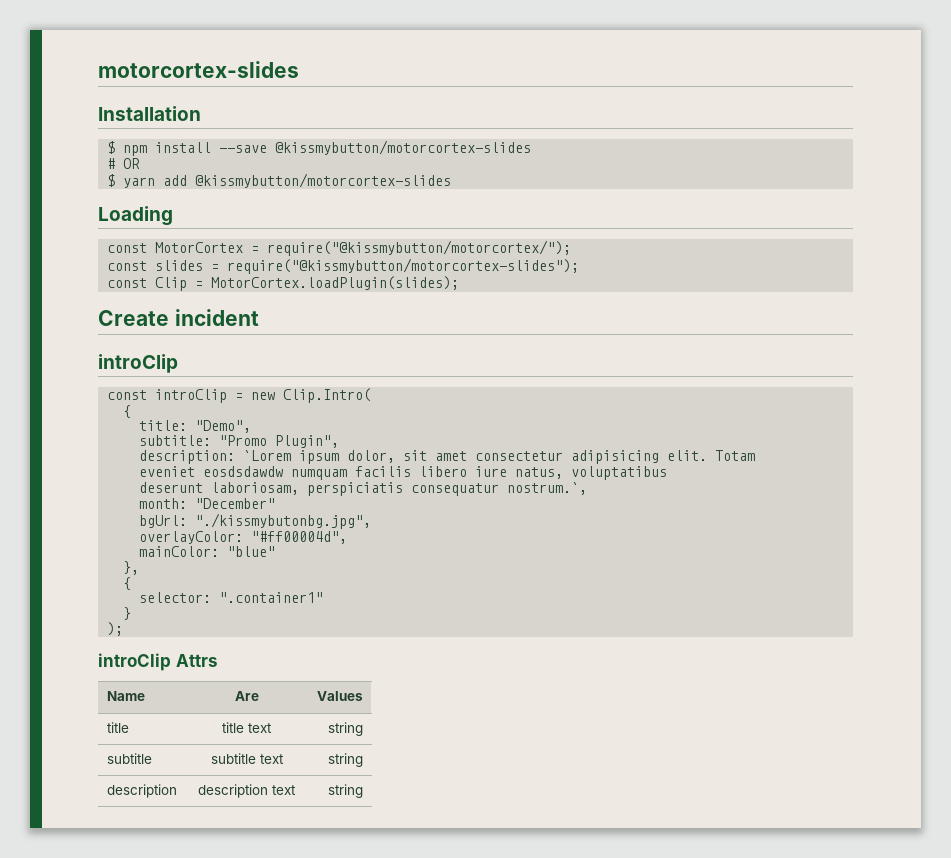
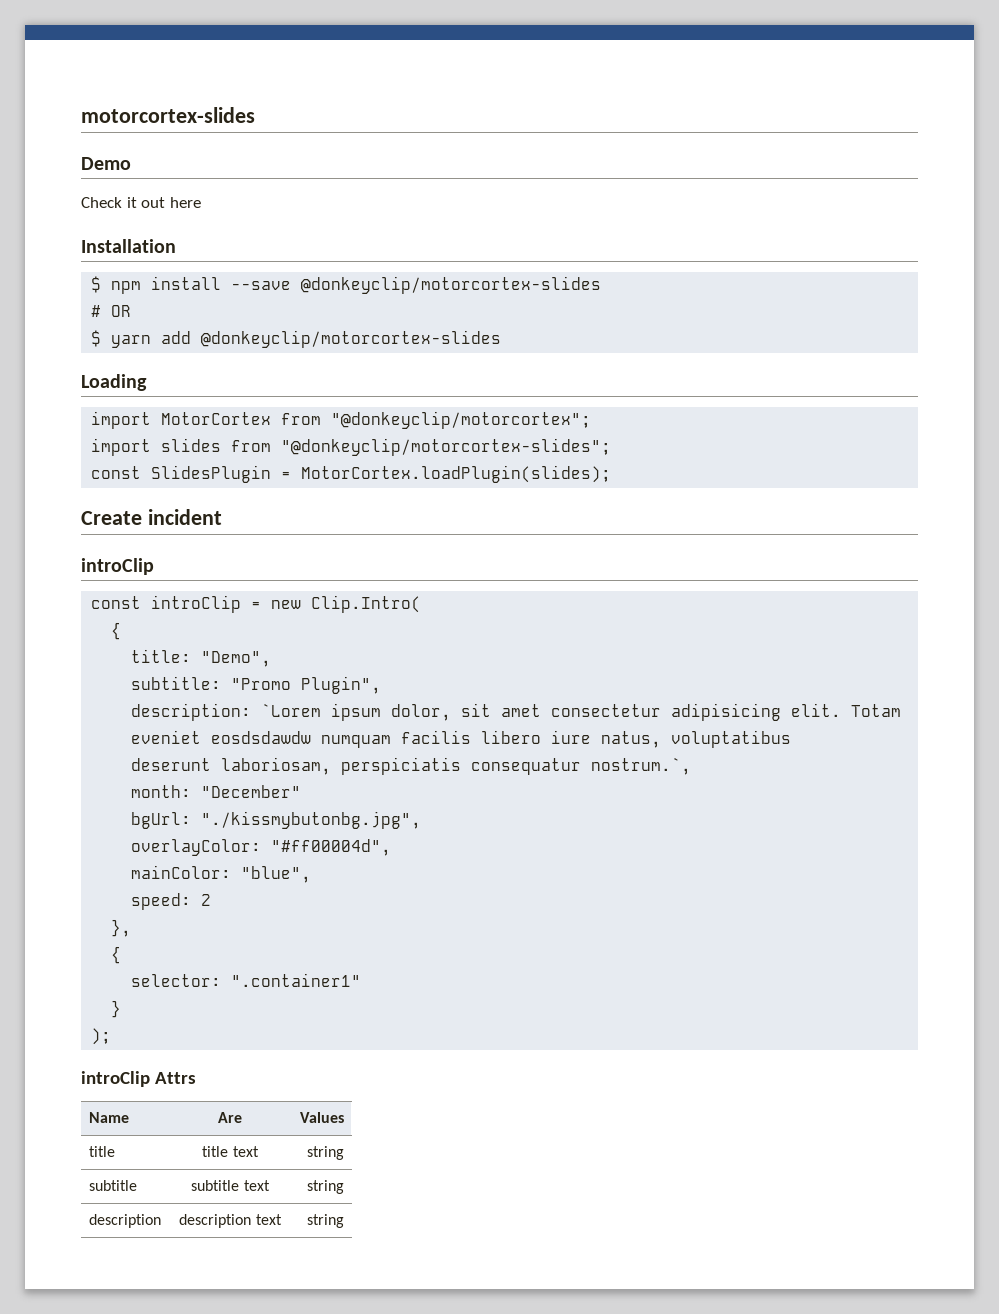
(299, 69) none -> [81,157,131,170] [81,197,201,208] // Demo // Check it out here
[275,140,531,155] @kissmybutton/motorcortex-slides -> [301,276,602,294] @donkeyclip/motorcortex-slides
[195,173,451,188] @kissmybutton/motorcortex-slides -> [201,330,502,348] @donkeyclip/motorcortex-slides
[107,240,571,256] [107,258,579,274] [107,277,187,291] const MotorCortex = require("@kissmybutton/motorcortex/"); // const slides = require("@kissmybutton/motorcortex-slides"); // const Clip -> [91,411,592,429] [91,438,612,456] [91,465,272,483] import MotorCortex from "@donkeyclip/motorcortex"; // import slides from "@donkeyclip/motorcortex-slides"; // const SlidesPlugin
[227,546,275,557] "blue" -> [241,866,312,883] [131,893,212,910] "blue", // speed: 2

